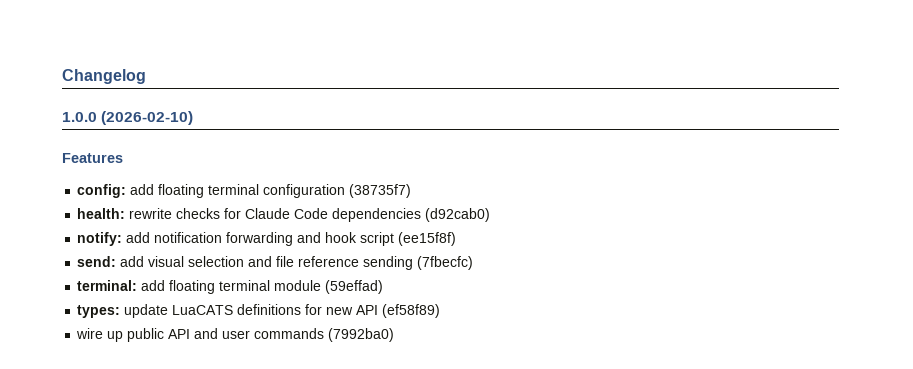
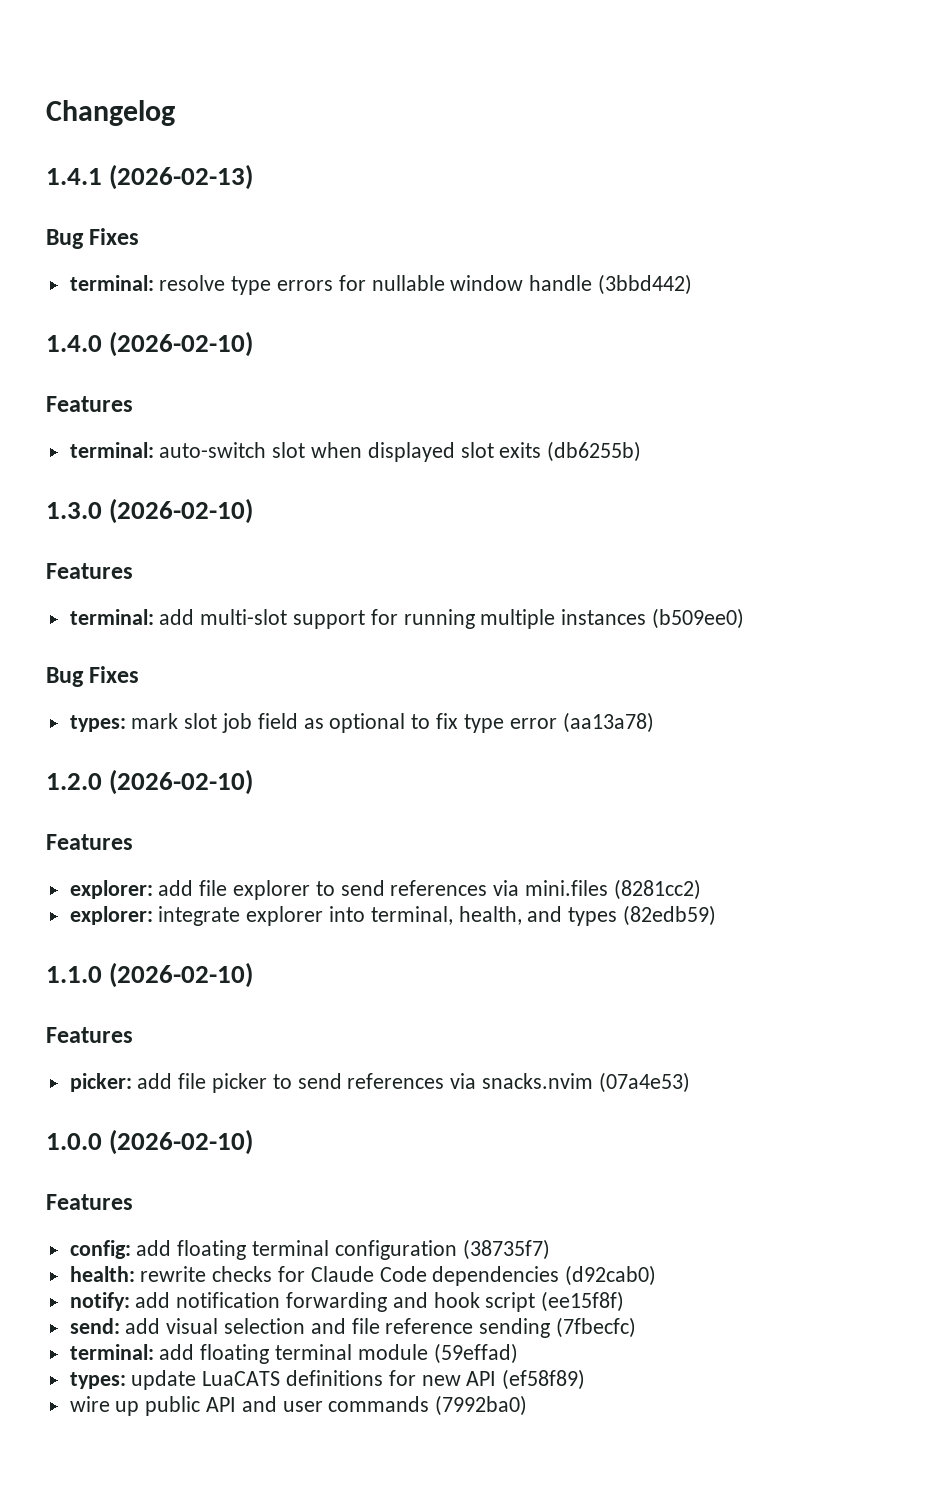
(146, 76) none -> [46,164,254,190] [46,228,140,249] [69,274,693,295] [46,331,254,357] [46,396,133,412] [69,441,642,462] [46,498,254,524] [46,563,133,579] [69,608,745,629] [46,666,140,687] [69,712,654,733] [46,769,254,795] [46,834,133,850] [69,879,701,900] [69,905,717,926] [46,962,254,988] [46,1027,133,1043] [69,1072,690,1093] // 1.4.1 (2026-02-13) // Bug Fixes // terminal: resolve type errors for nullable window handle (3bbd442) // 1.4.0 (2026-02-10) // Features // terminal: auto-switch slot when displayed slot exits (db6255b) // 1.3.0 (2026-02-10) // Features // terminal: add multi-slot support for running multiple instances (b509ee0) // Bug Fixes // types: mark slot job field as optional to fix type error (aa13a78) // 1.2.0 (2026-02-10) // Features // explorer: add file explorer to send references via mini.files (8281cc2) // explorer: integrate explorer into terminal, health, and types (82edb59) // 1.1.0 (2026-02-10) // Features // picker: add file picker to send references via snacks.nvim (07a4e53)

